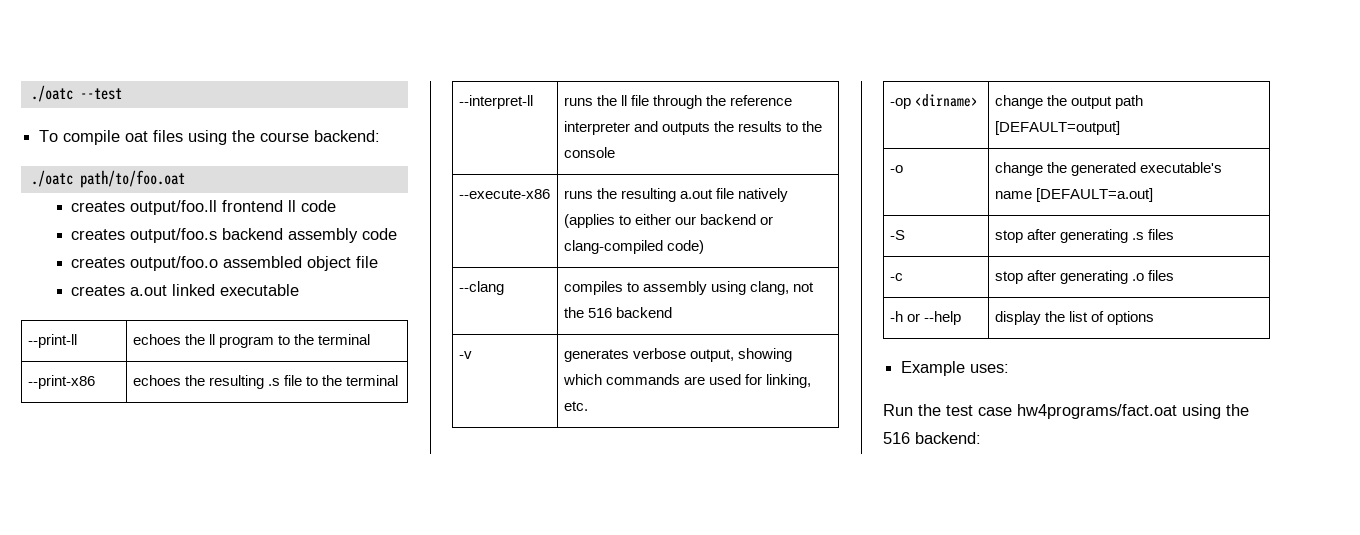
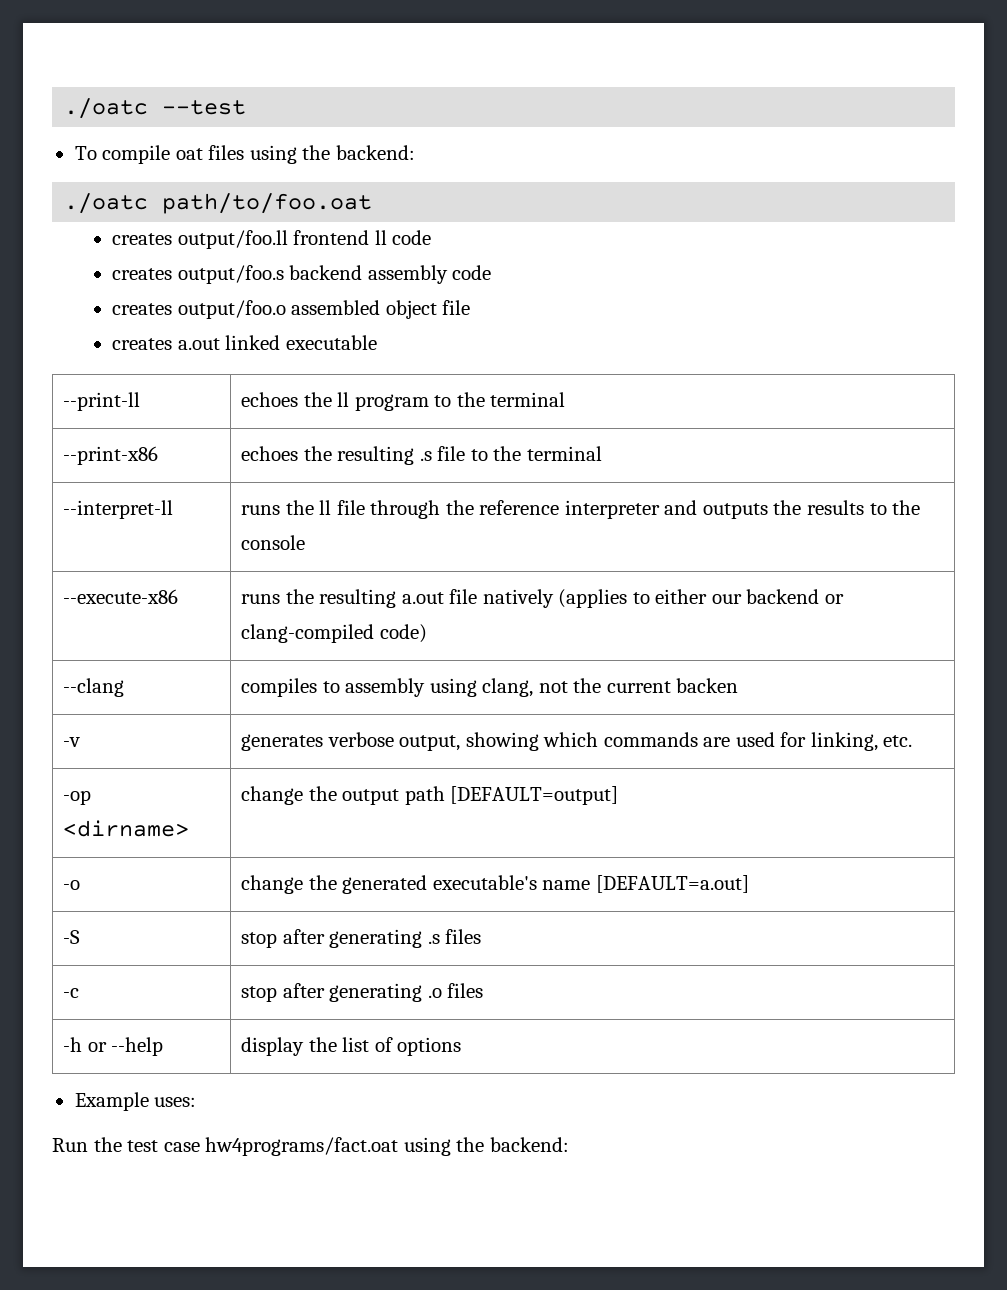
[260,132,310,142] course -> (331, 152) none
[587,307,673,318] 516 backend -> [606,678,739,693] current backen
[883,432,910,444] 516 -> (485, 1144) none

